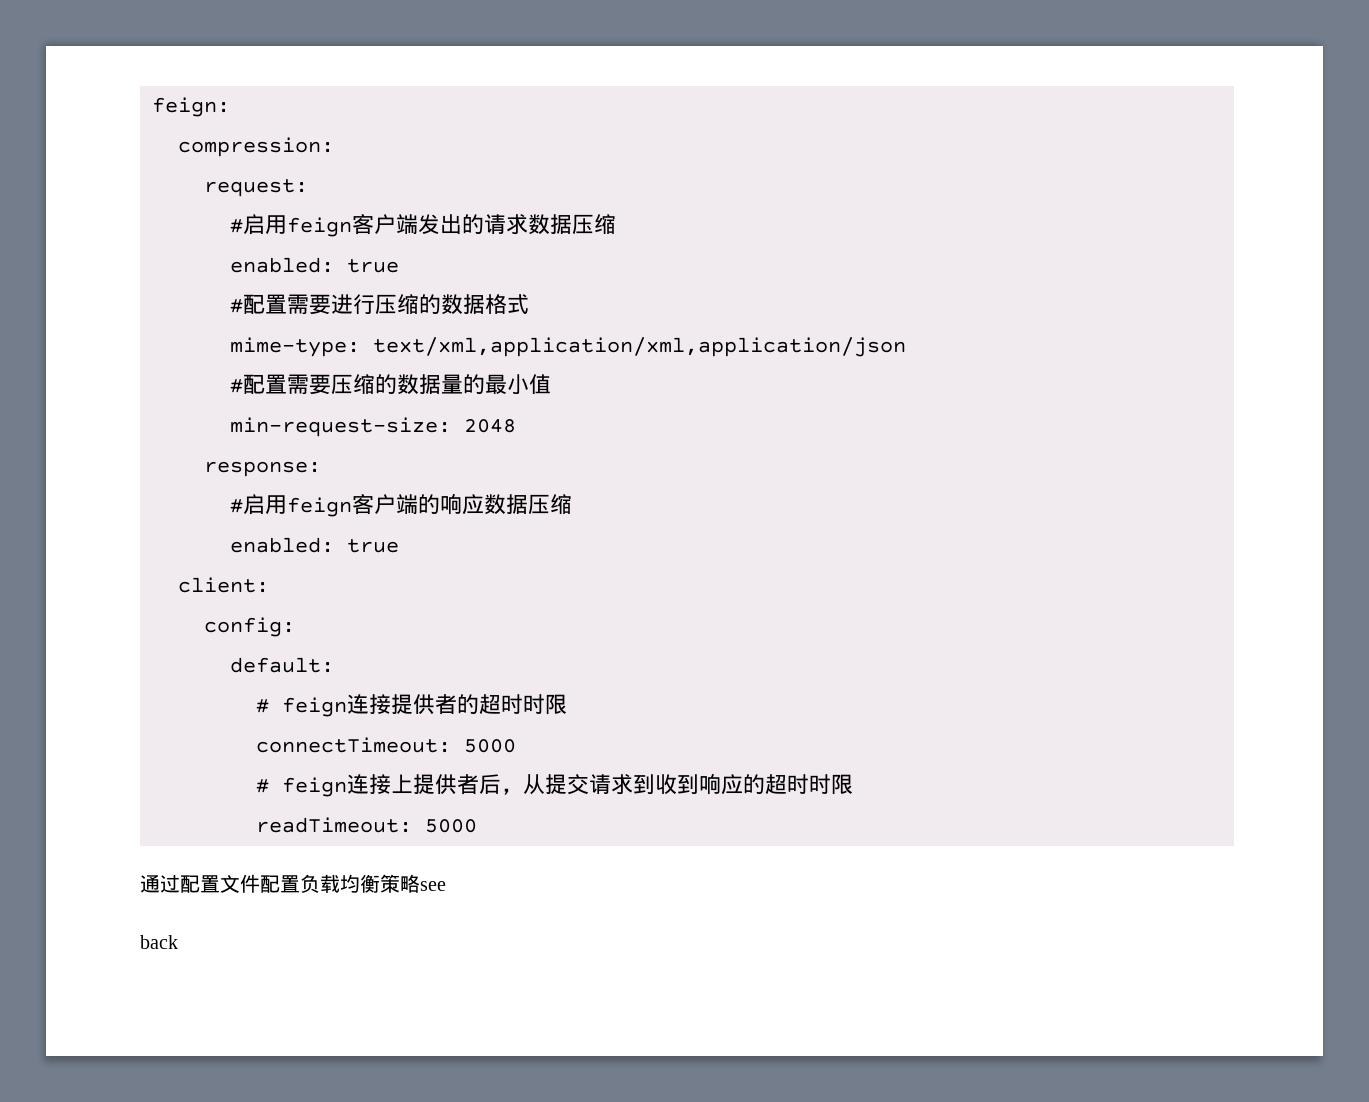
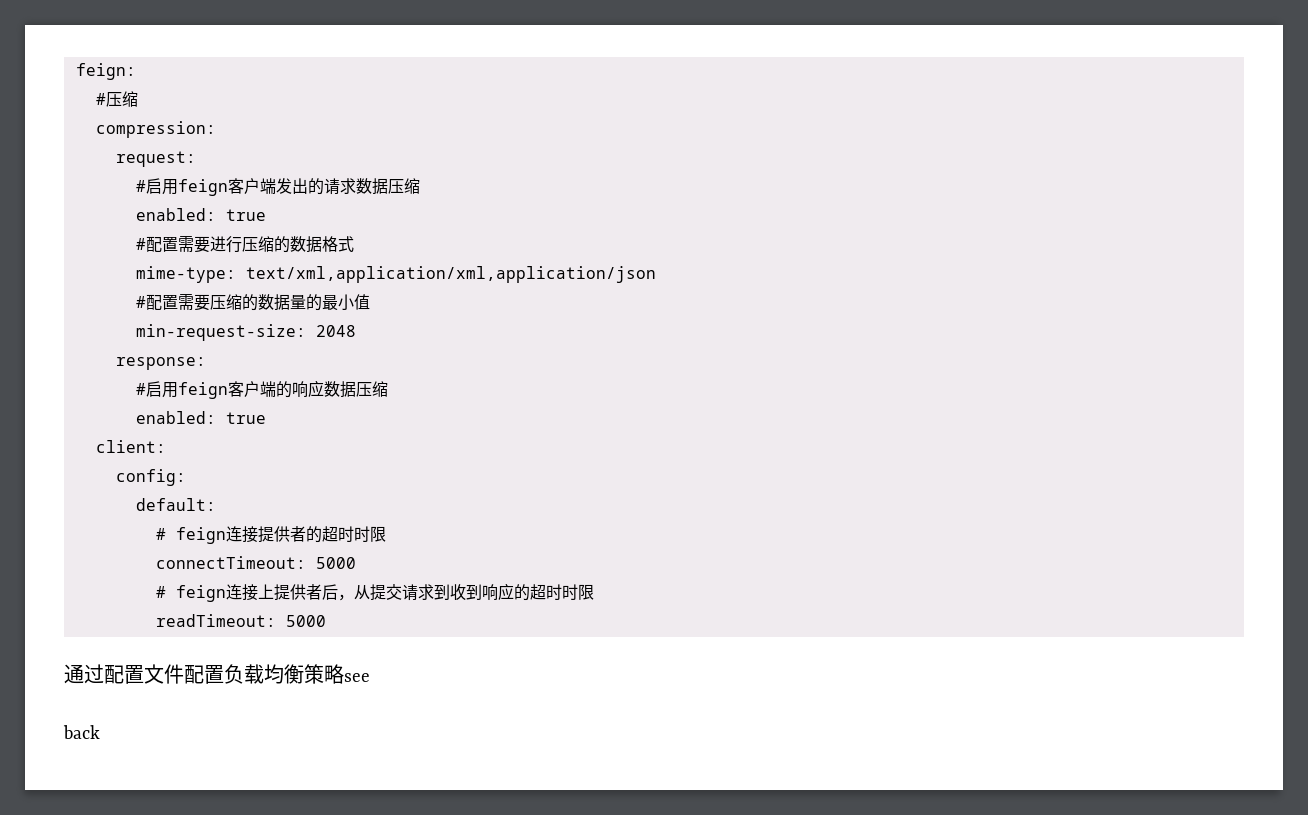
(230, 107) none -> [96,91,138,107] // #压缩

